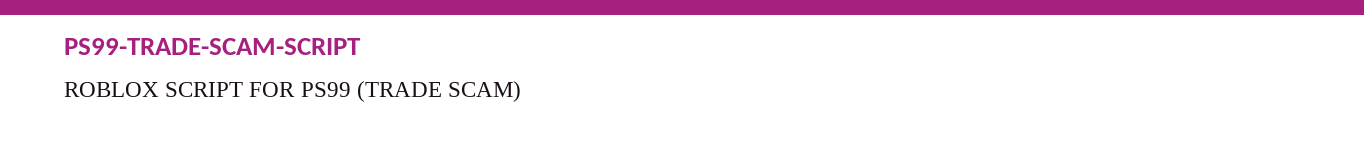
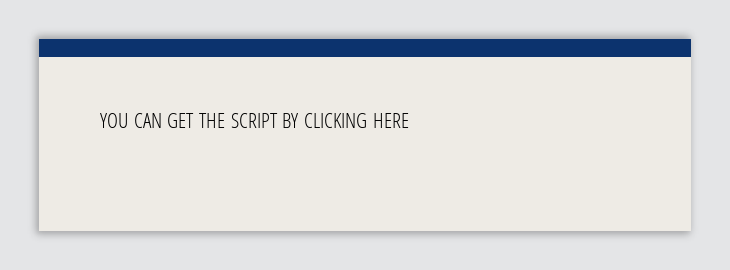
[64,38,361,55] [64,81,522,102] PS99-TRADE-SCAM-SCRIPT // ROBLOX SCRIPT FOR PS99 (TRADE SCAM) -> [100,113,409,128] YOU CAN GET THE SCRIPT BY CLICKING HERE

